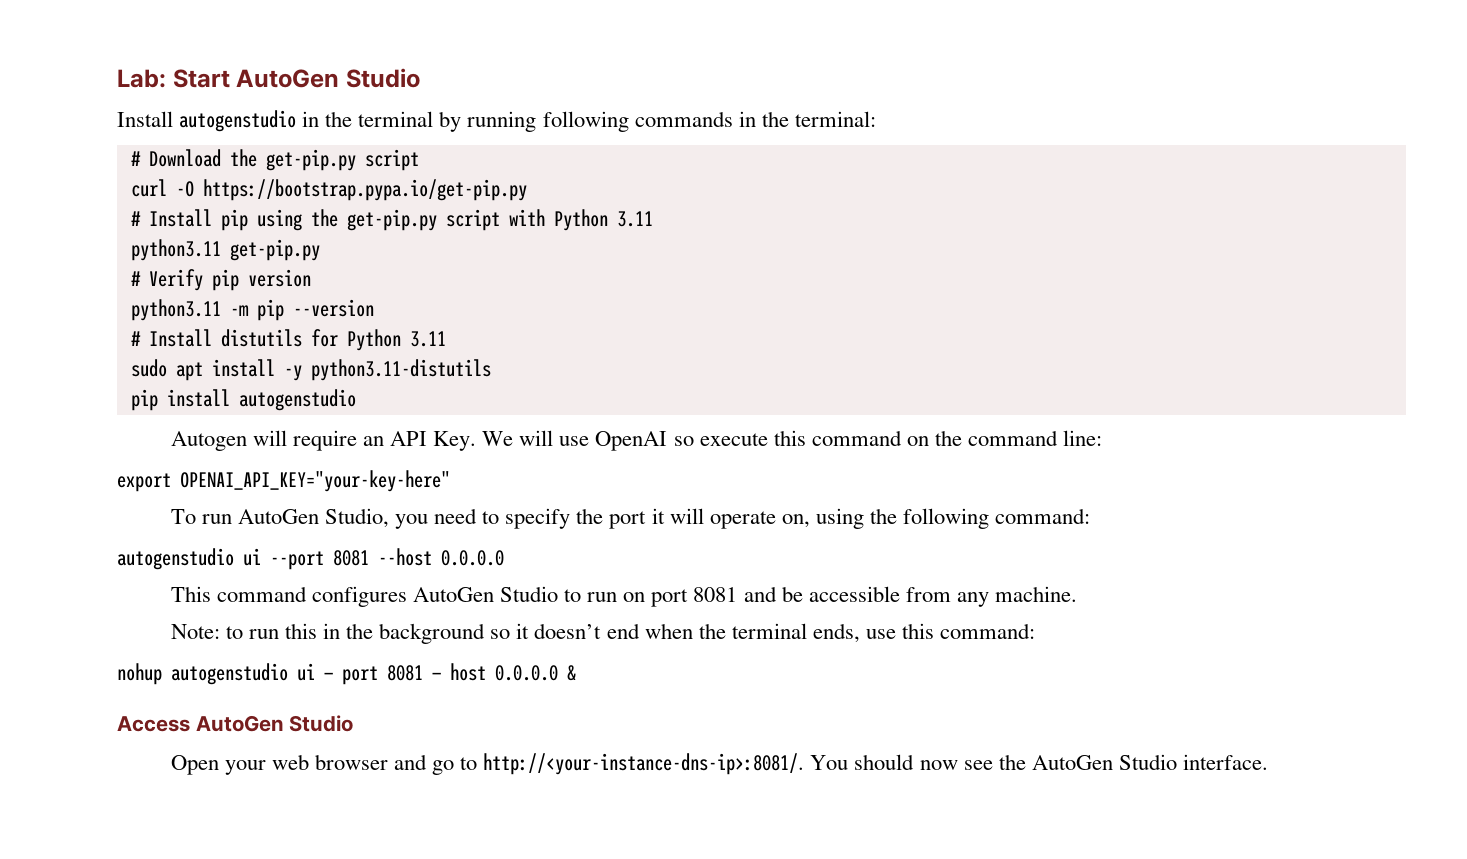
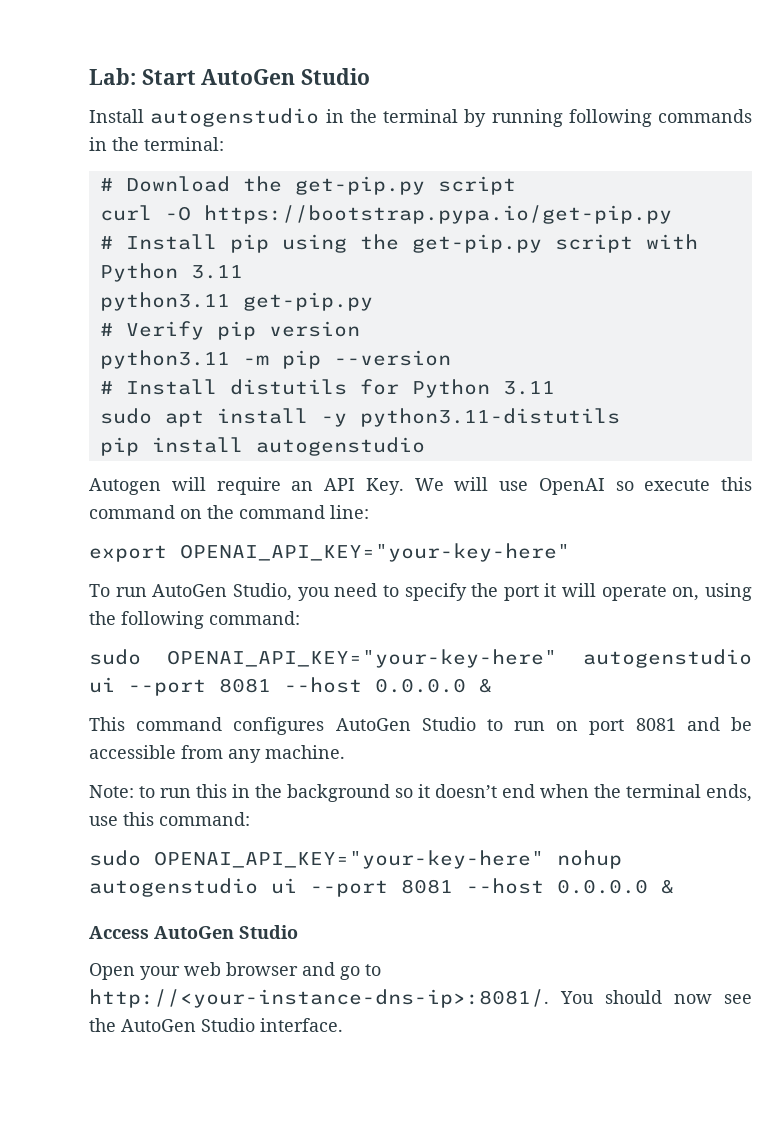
[117,548,504,570] autogenstudio ui --port 8081 --host 0.0.0.0 -> [89,649,752,668] [89,677,492,696] sudo OPENAI_API_KEY="your-key-here" autogenstudio ui --port 8081 --host 0.0.0.0 &
(1036, 631) none -> [89,850,544,869] sudo OPENAI_API_KEY="your-key-here"
[324,663,486,685] — port 8081 — host -> [310,878,544,897] --port 8081 --host

